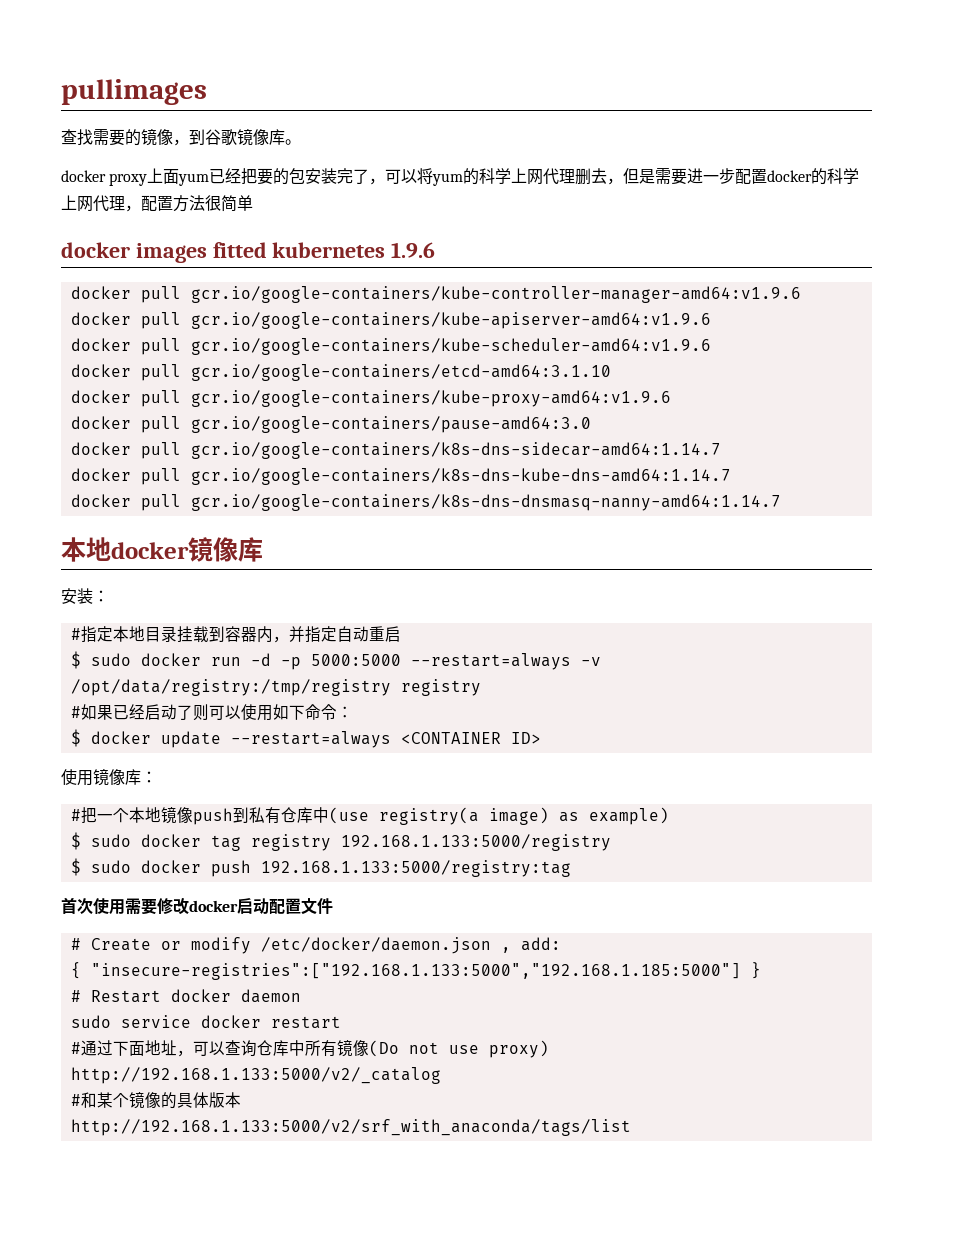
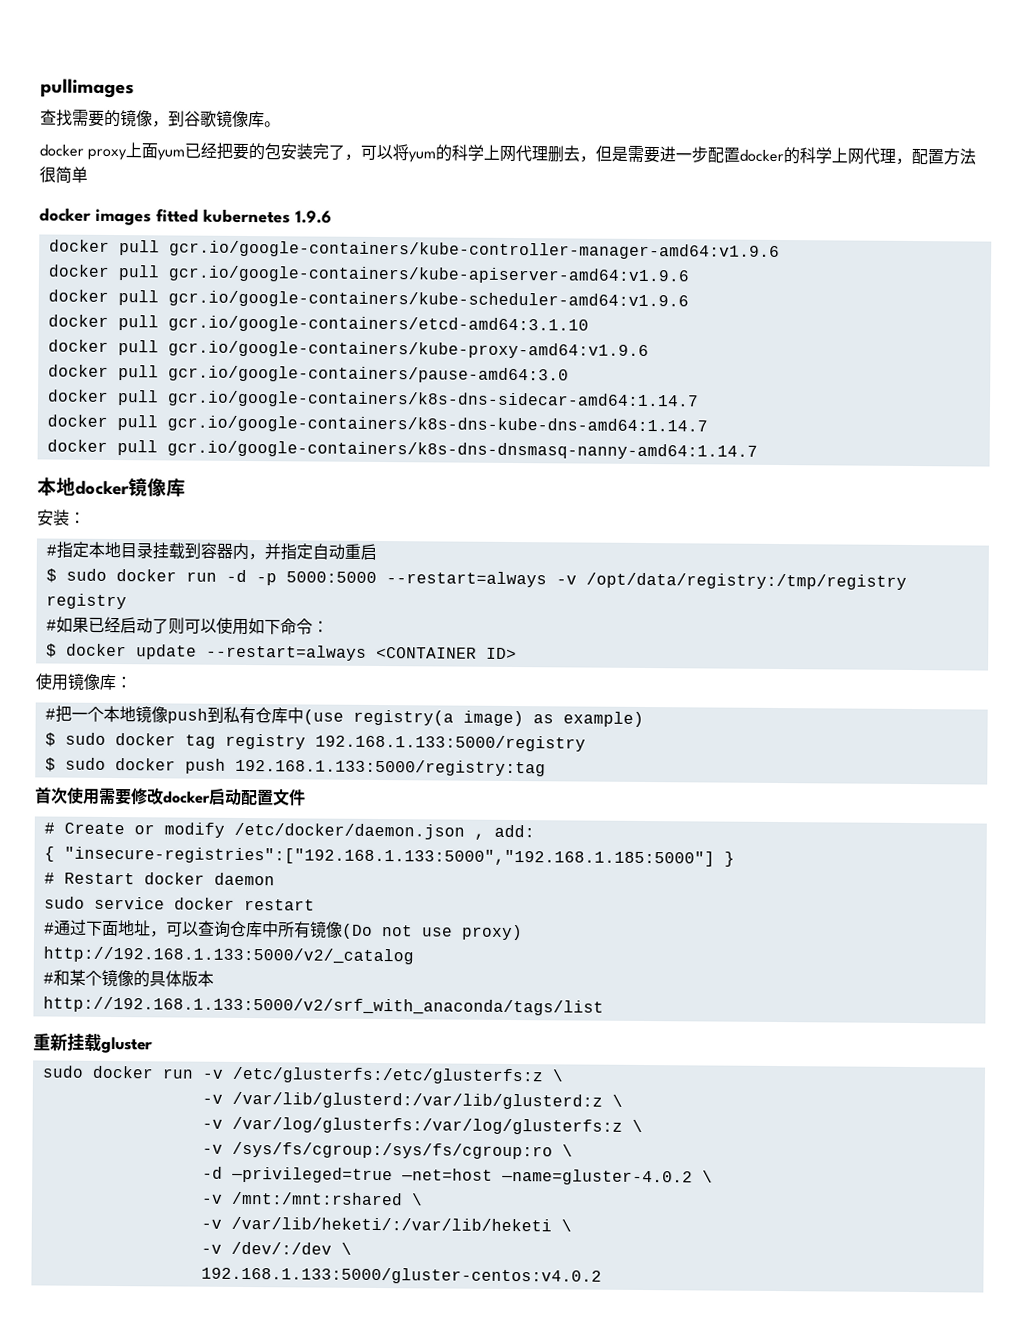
(631, 1127) none -> [33,1033,153,1054] [41,1065,564,1085] [201,1091,623,1110] [201,1116,643,1135] [201,1141,573,1160] [201,1166,713,1186] [201,1191,423,1206] [200,1216,572,1232] [200,1241,352,1255] [200,1266,602,1285] // 重新挂载gluster // sudo docker run -v /etc/glusterfs:/etc/glusterfs:z \ // -v /var/lib/glusterd:/var/lib/glusterd:z \ // -v /var/log/glusterfs:/var/log/glusterfs:z \ // -v /sys/fs/cgroup:/sys/fs/cgroup:ro \ // -d —privileged=true —net=host —name=gluster-4.0.2 \ // -v /mnt:/mnt:rshared \ // -v /var/lib/heketi/:/var/lib/heketi \ // -v /dev/:/dev \ // 192.168.1.133:5000/gluster-centos:v4.0.2

